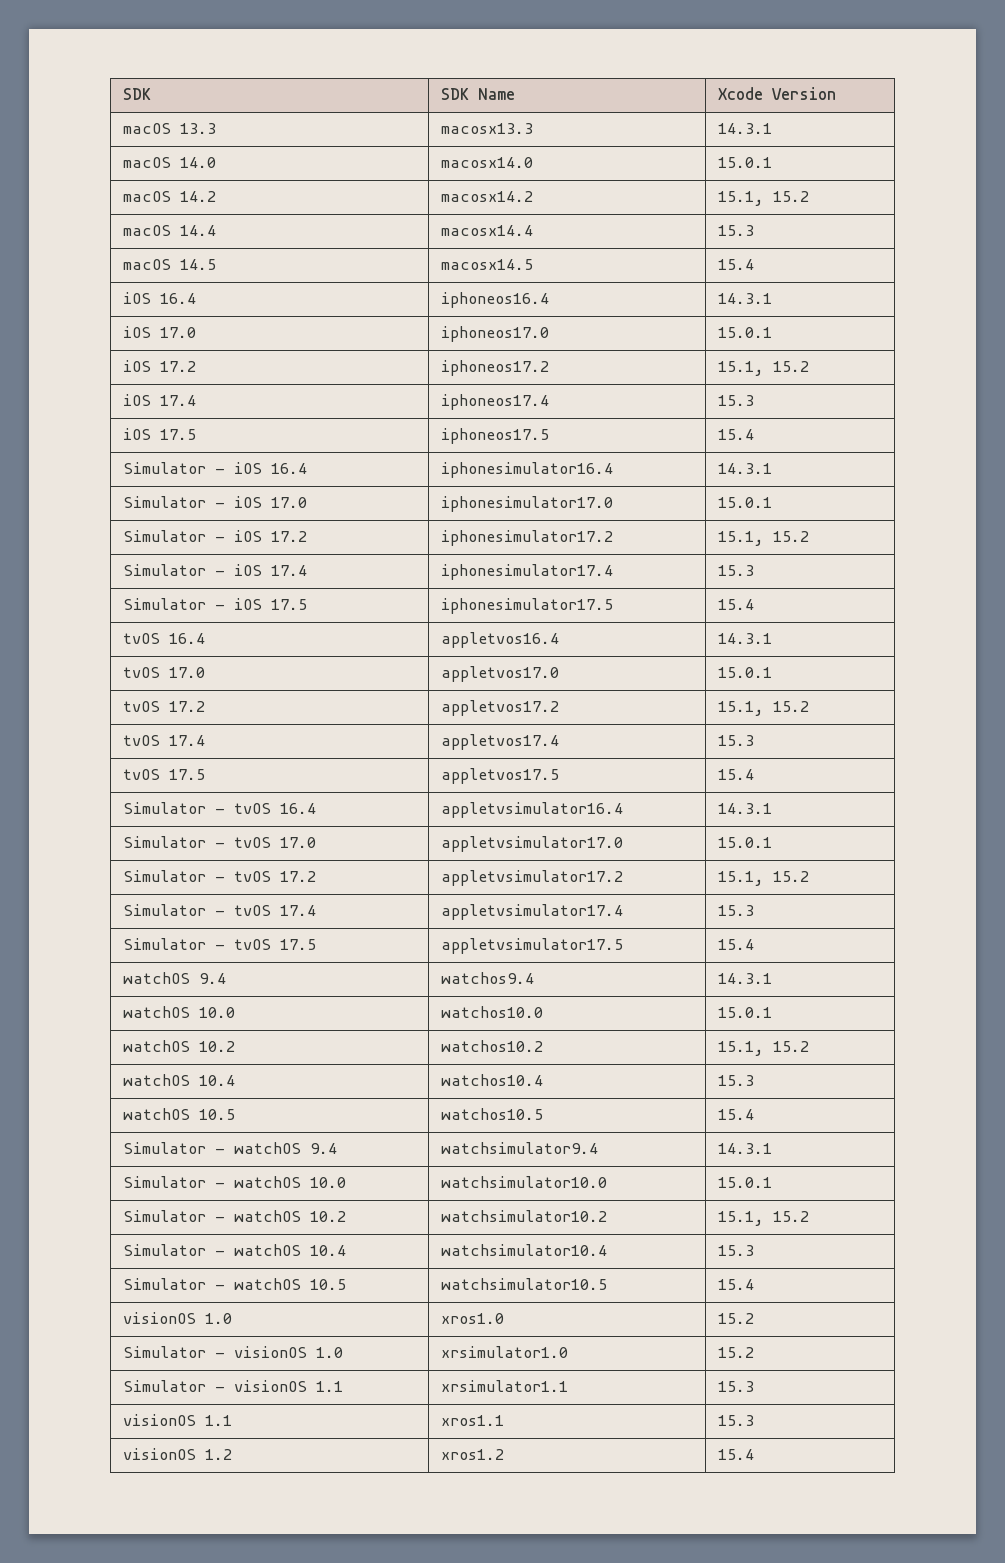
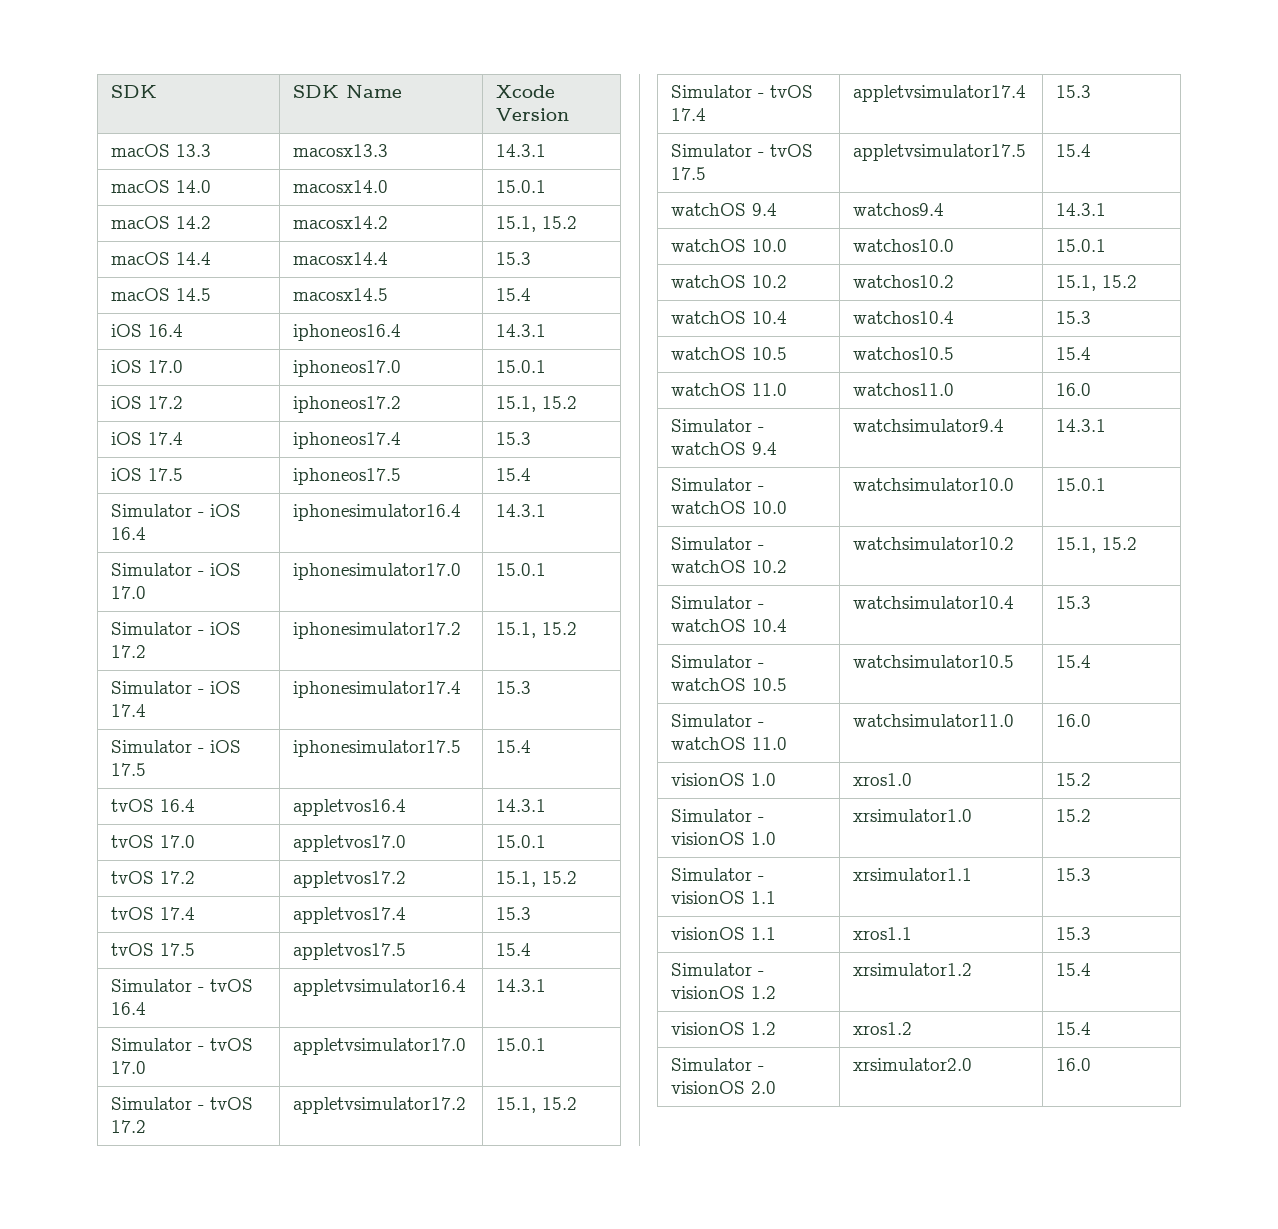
(754, 1114) none -> [671,383,788,396] [853,383,955,396] [1056,383,1092,396] // watchOS 11.0 | watchos11.0 | 16.0
(754, 1284) none -> [671,714,765,727] [671,737,788,750] [853,714,1015,727] [1056,714,1092,727] // Simulator - watchOS 11.0 | watchsimulator11.0 | 16.0
[122,1448,232,1460] [440,1449,504,1460] [717,1449,754,1460] visionOS 1.2 | xros1.2 | 15.4 -> [671,963,765,976] [671,986,777,999] [853,963,973,976] [1056,963,1092,976] [671,1022,777,1035] [853,1022,913,1035] [1056,1022,1092,1035] [671,1058,765,1071] [671,1081,777,1094] [853,1058,973,1071] [1056,1058,1092,1071] Simulator - visionOS 1.2 | xrsimulator1.2 | 15.4 // visionOS 1.2 | xros1.2 | 15.4 // Simulator - visionOS 2.0 | xrsimulator2.0 | 16.0

